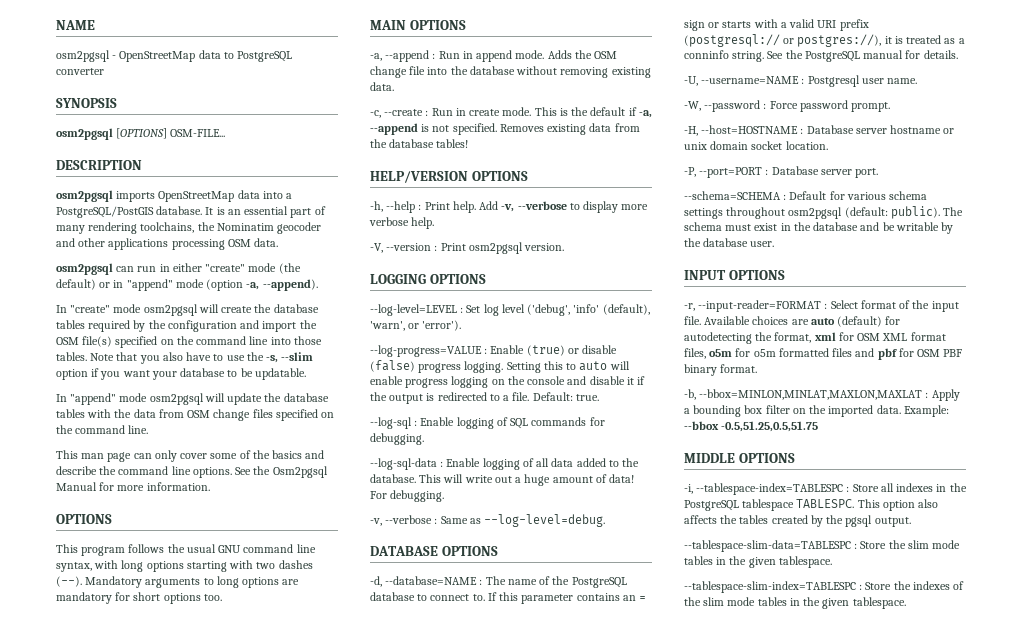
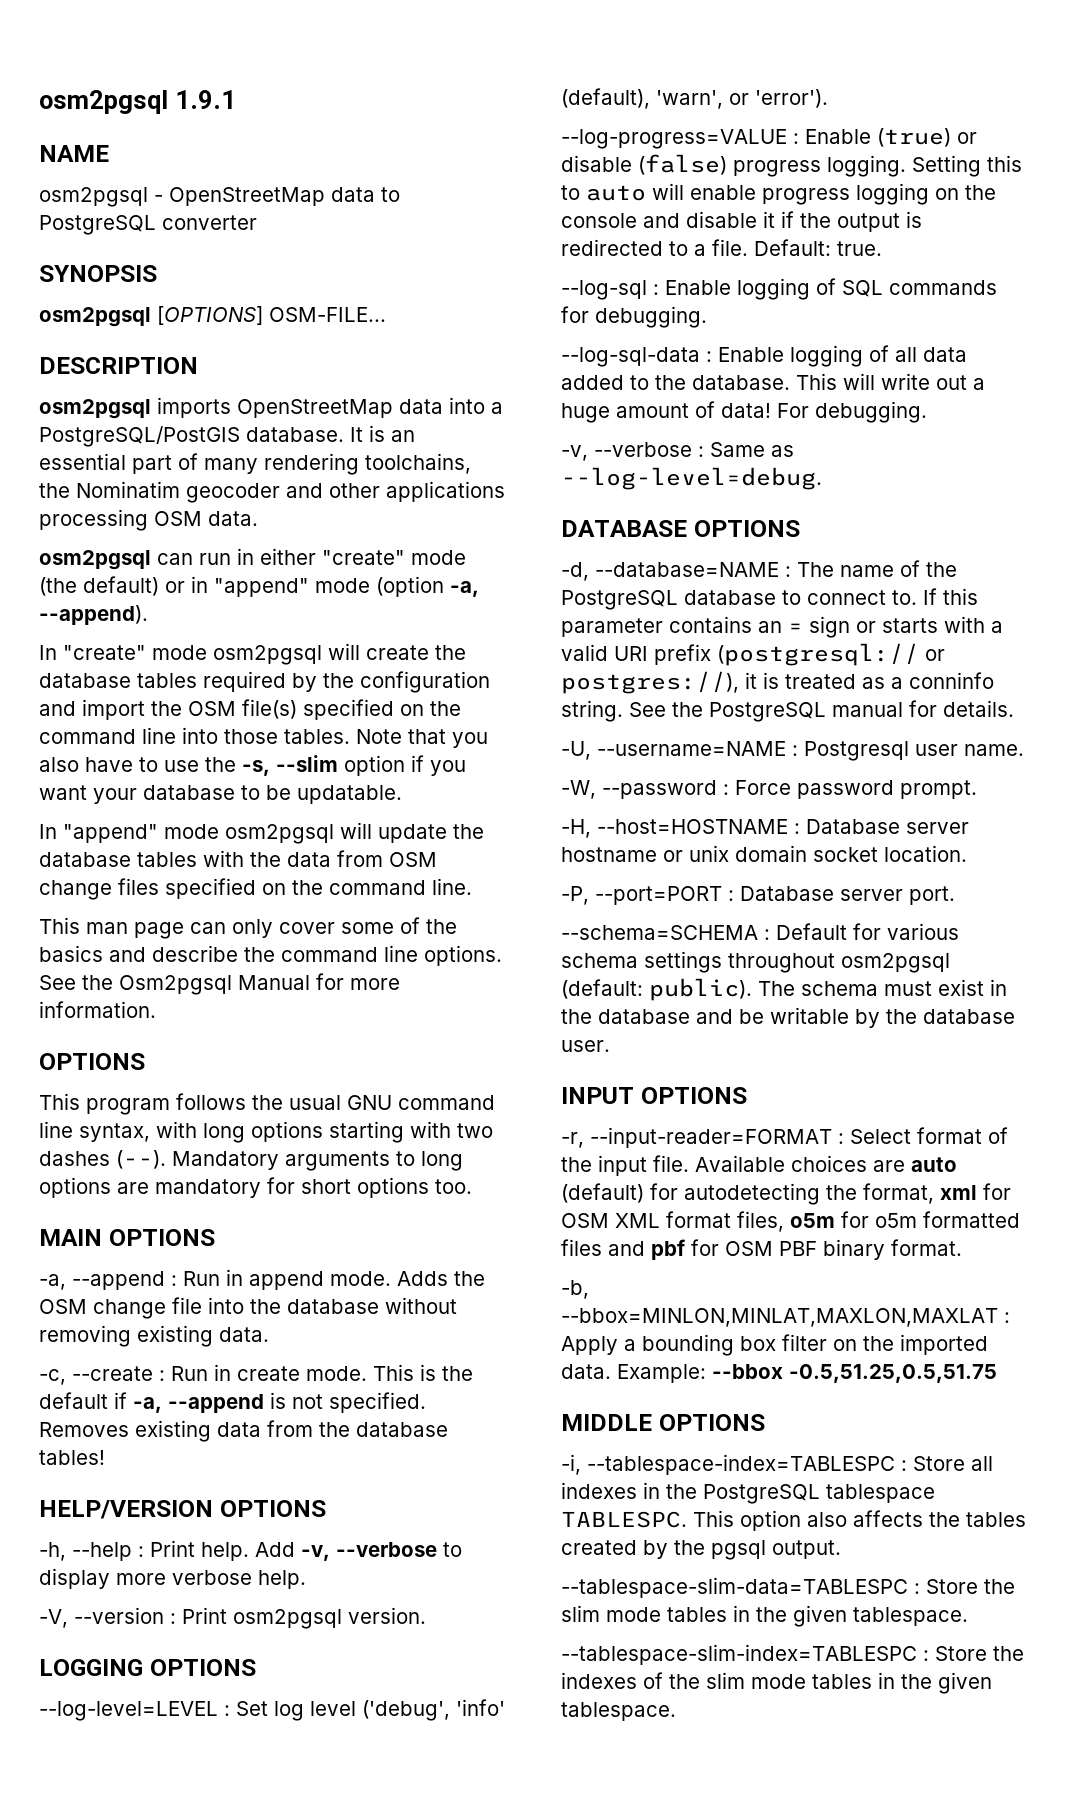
(56, 25) none -> [39,90,236,114] osm2pgsql 1.9.1 //

